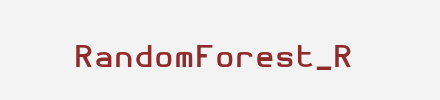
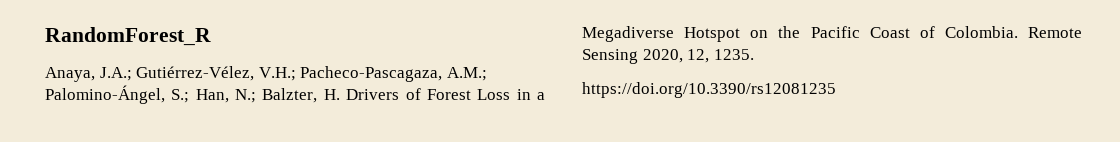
(353, 57) none -> [45,66,487,82] [45,85,546,104] [582,26,1082,42] [582,49,754,64] [582,82,836,98] // Anaya, J.A.; Gutiérrez-Vélez, V.H.; Pacheco-Pascagaza, A.M.; Palomino-Ángel, S.; Han, N.; Balzter, H. Drivers of Forest Loss in a Megadiverse Hotspot on the Pacific Coast of Colombia. Remote Sensing 2020, 12, 1235. // https://doi.org/10.3390/rs12081235

